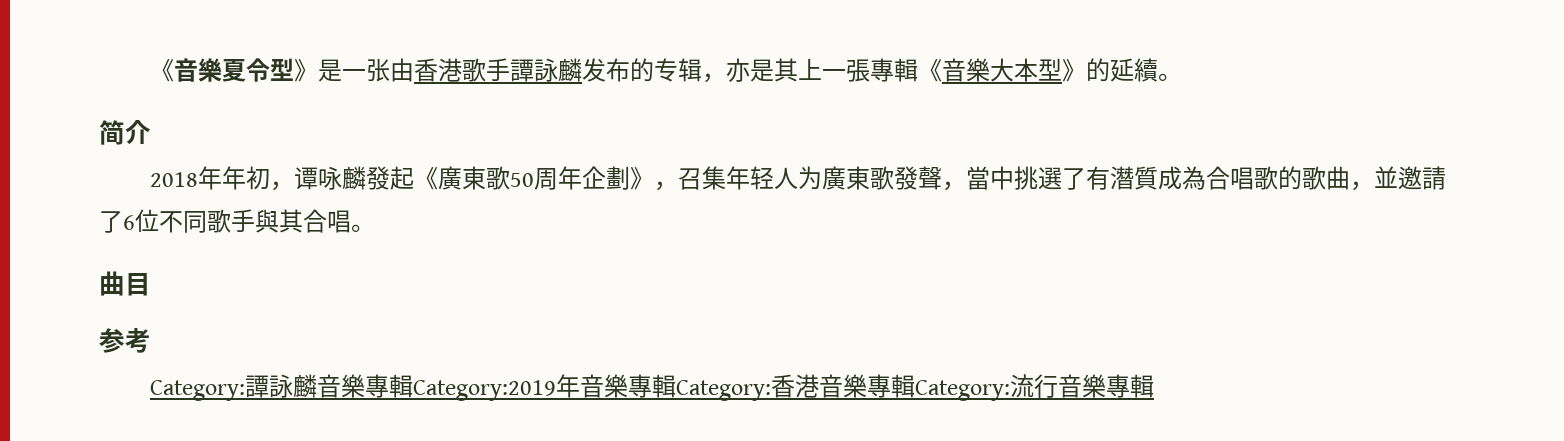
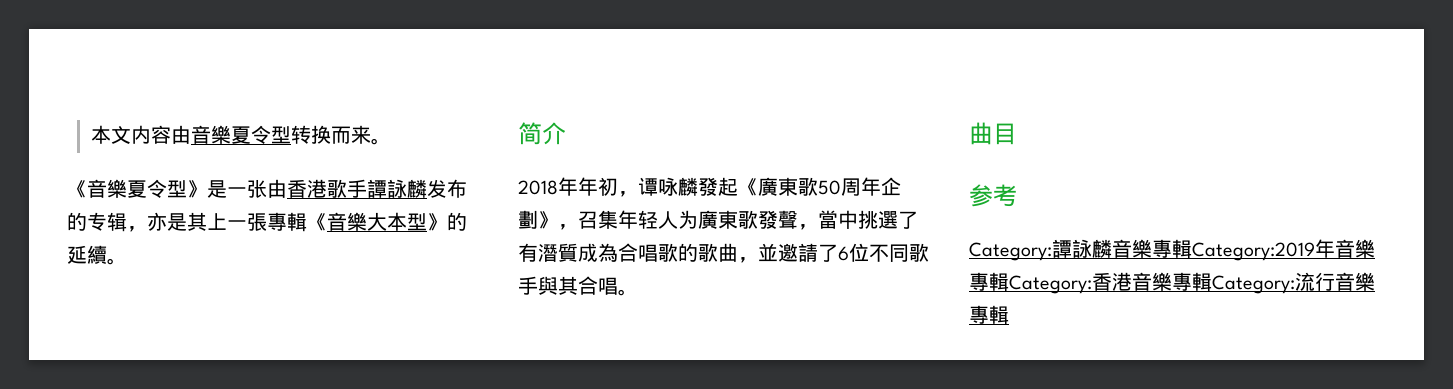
(150, 70) none -> [90,125,391,145] 本文内容由音樂夏令型转换而来。 //

